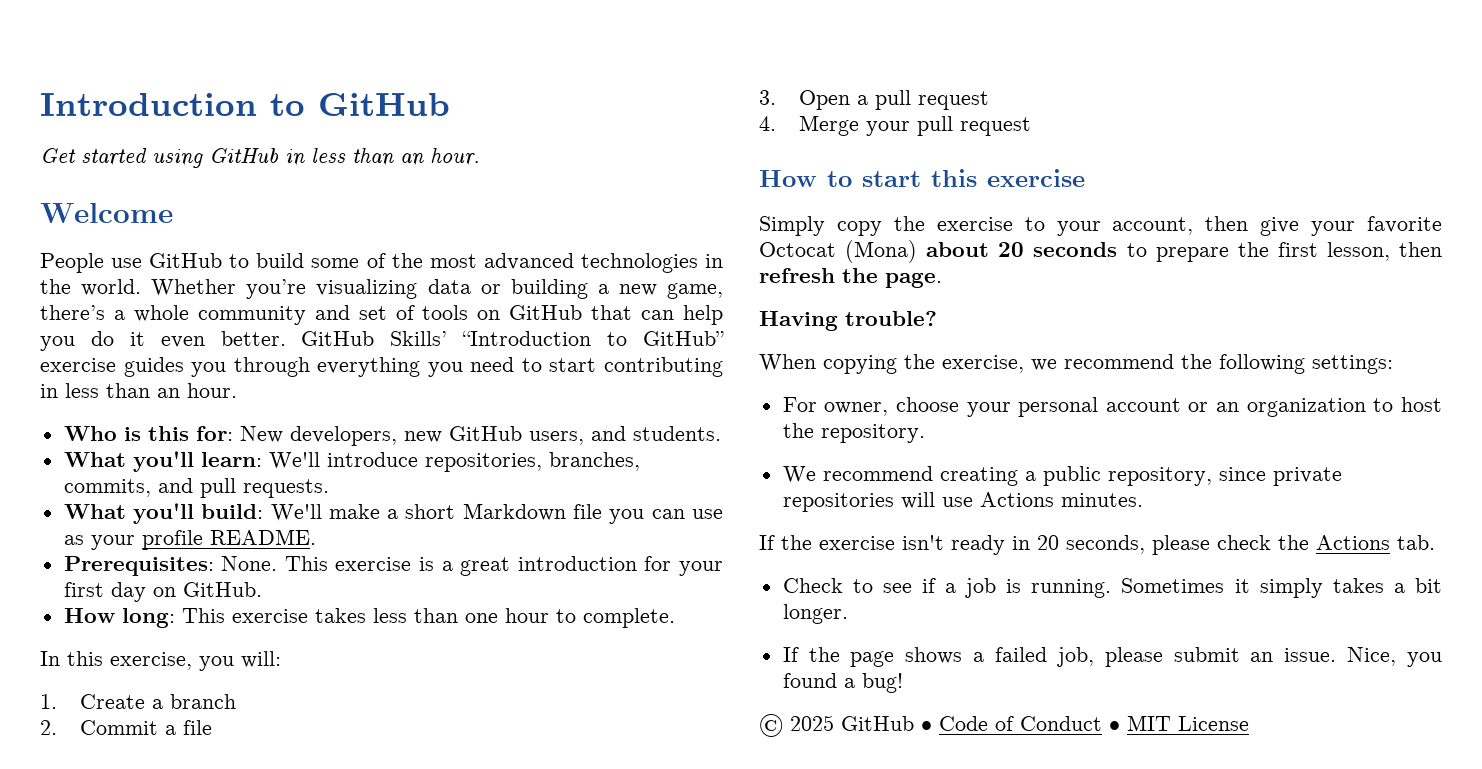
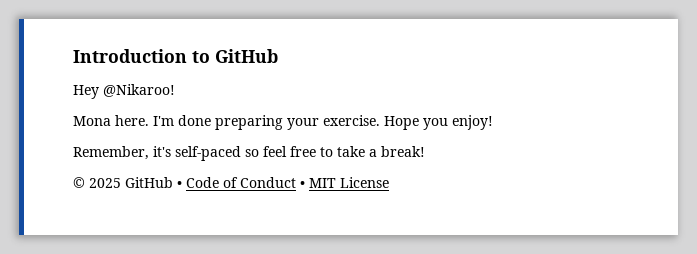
[40,148,480,168] [40,203,173,223] [40,253,723,273] [40,279,724,299] [40,305,723,325] [40,331,725,351] [40,357,723,377] [40,383,237,398] [63,426,721,446] [63,451,640,472] [63,478,329,498] [63,503,723,524] [63,529,316,550] [63,556,723,576] [63,582,262,602] [63,608,675,628] [40,651,281,671] [40,694,237,709] [40,720,213,735] [759,90,990,110] [759,115,1032,136] [759,169,1085,187] [759,216,1442,236] [759,240,1442,263] [759,268,942,288] [759,311,937,331] [759,354,1393,374] [782,397,1442,417] [782,423,925,443] [782,466,1342,486] [782,492,1143,512] [759,535,1435,555] [782,578,1442,598] [782,604,848,624] [782,647,1442,667] [782,673,903,693] Get started using GitHub in less than an hour. // Welcome // People use GitHub to build some of the most advanced technologies in the world. Whether you’re visualizing data or building a new game, there’s a whole community and set of tools on GitHub that can help you do it even better. GitHub Skills’ “Introduction to GitHub” exercise guides you through everything you need to start contributing in less than an hour. // Who is this for: New developers, new GitHub users, and students. // What you'll learn: We'll introduce repositories, branches, commits, and pull requests. // What you'll build: We'll make a short Markdown file you can use as your profile README. // Prerequisites: None. This exercise is a great introduction for your first day on GitHub. // How long: This exercise takes less than one hour to complete. // In this exercise, you will: // 1. Create a branch // 2. Commit a file // 3. Open a pull request // 4. Merge your pull request // How to start this exercise // Simply copy the exercise to your account, then give your favorite Octocat (Mona) about 20 seconds to prepare the first lesson, then refresh the page. // Having trouble? // When copying the exercise, we recommend the following settings: // For owner, choose your personal account or an organization to host the repository. // We recommend creating a public repository, since private repositories will use Actions minutes. // If the exercise isn't ready in 20 seconds, please check the Actions tab. // Check to see if a job is running. Sometimes it simply takes a bit longer. // If the page shows a failed job, please submit an issue. Nice, you found a bug! -> [73,84,175,99] [73,115,493,130] [73,146,425,161] Hey @Nikaroo! // Mona here. I'm done preparing your exercise. Hope you enjoy! // Remember, it's self-paced so feel free to take a break!

